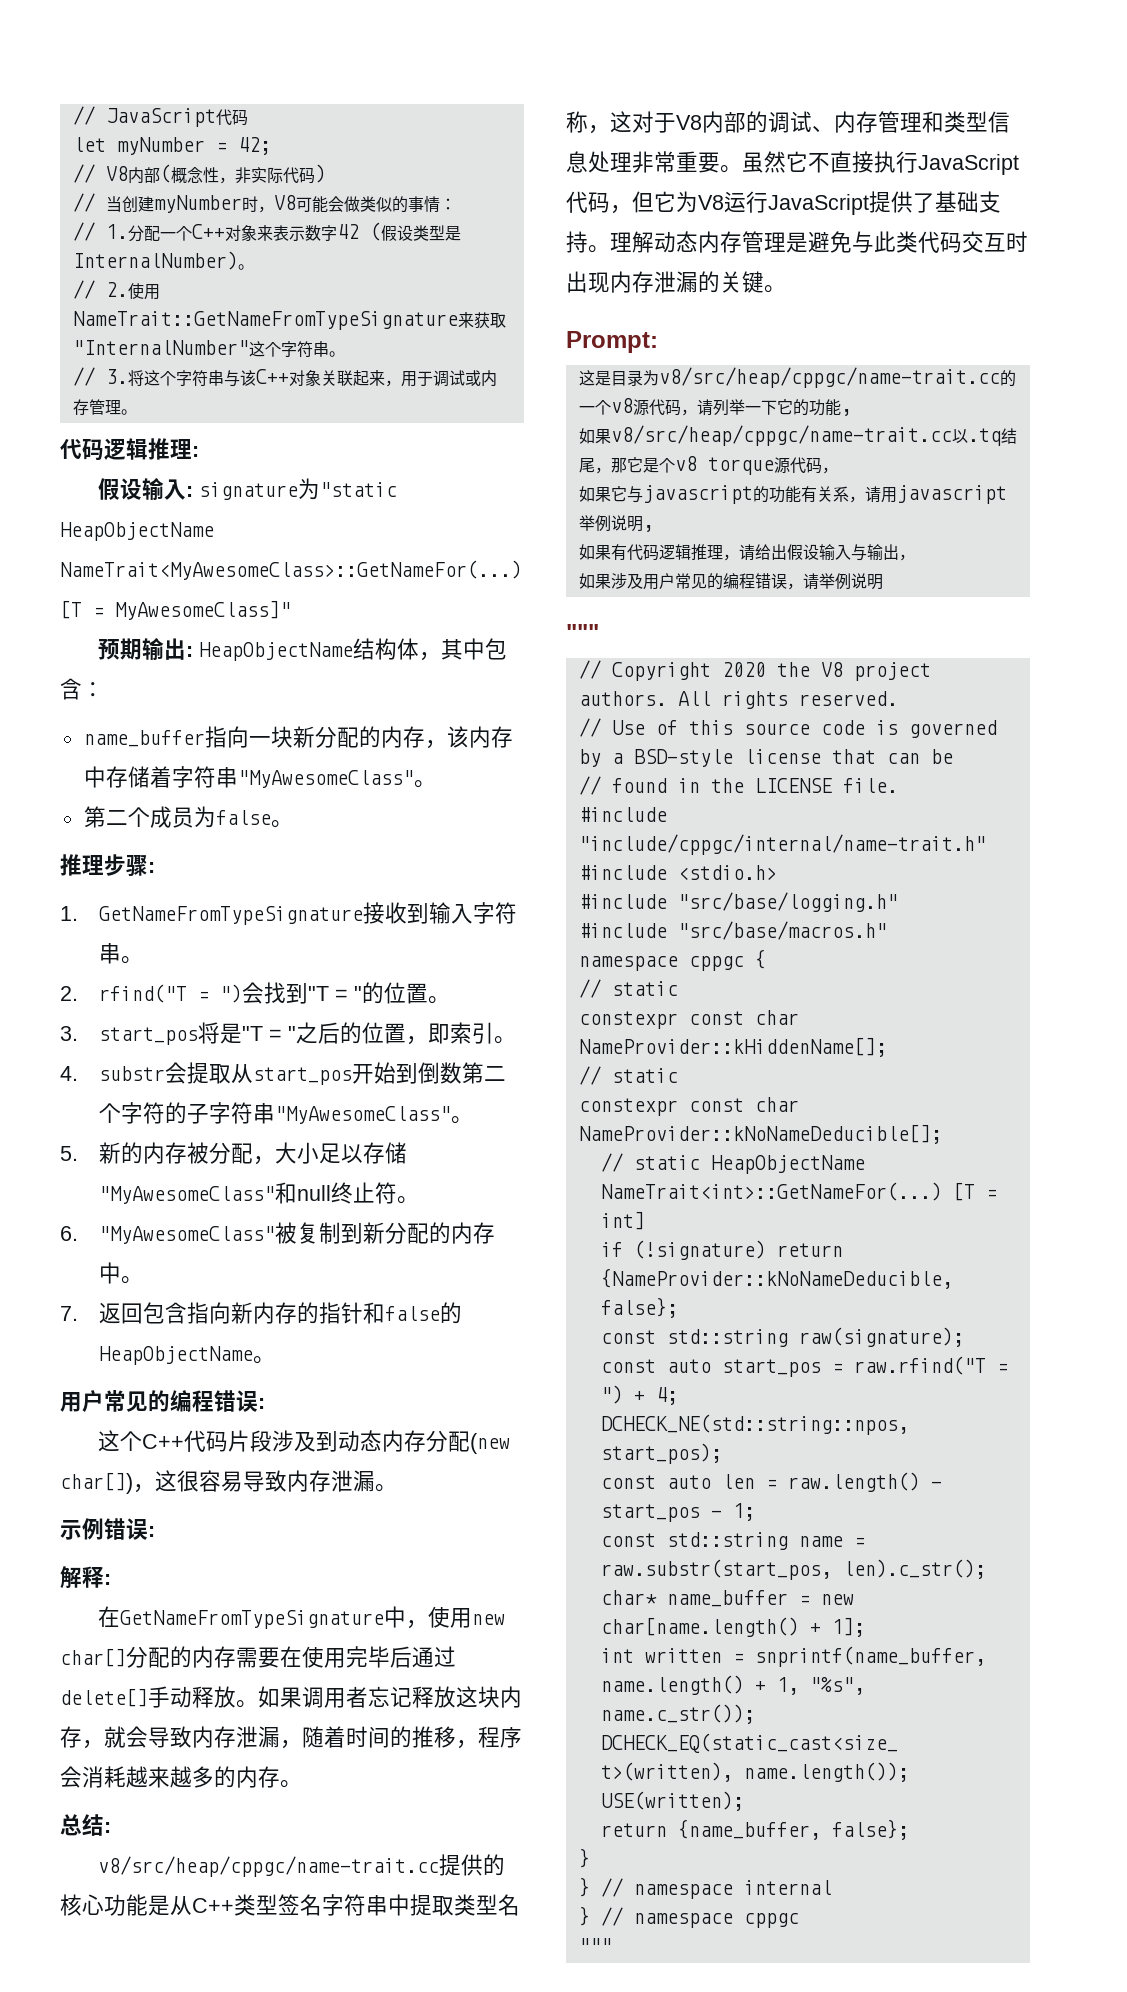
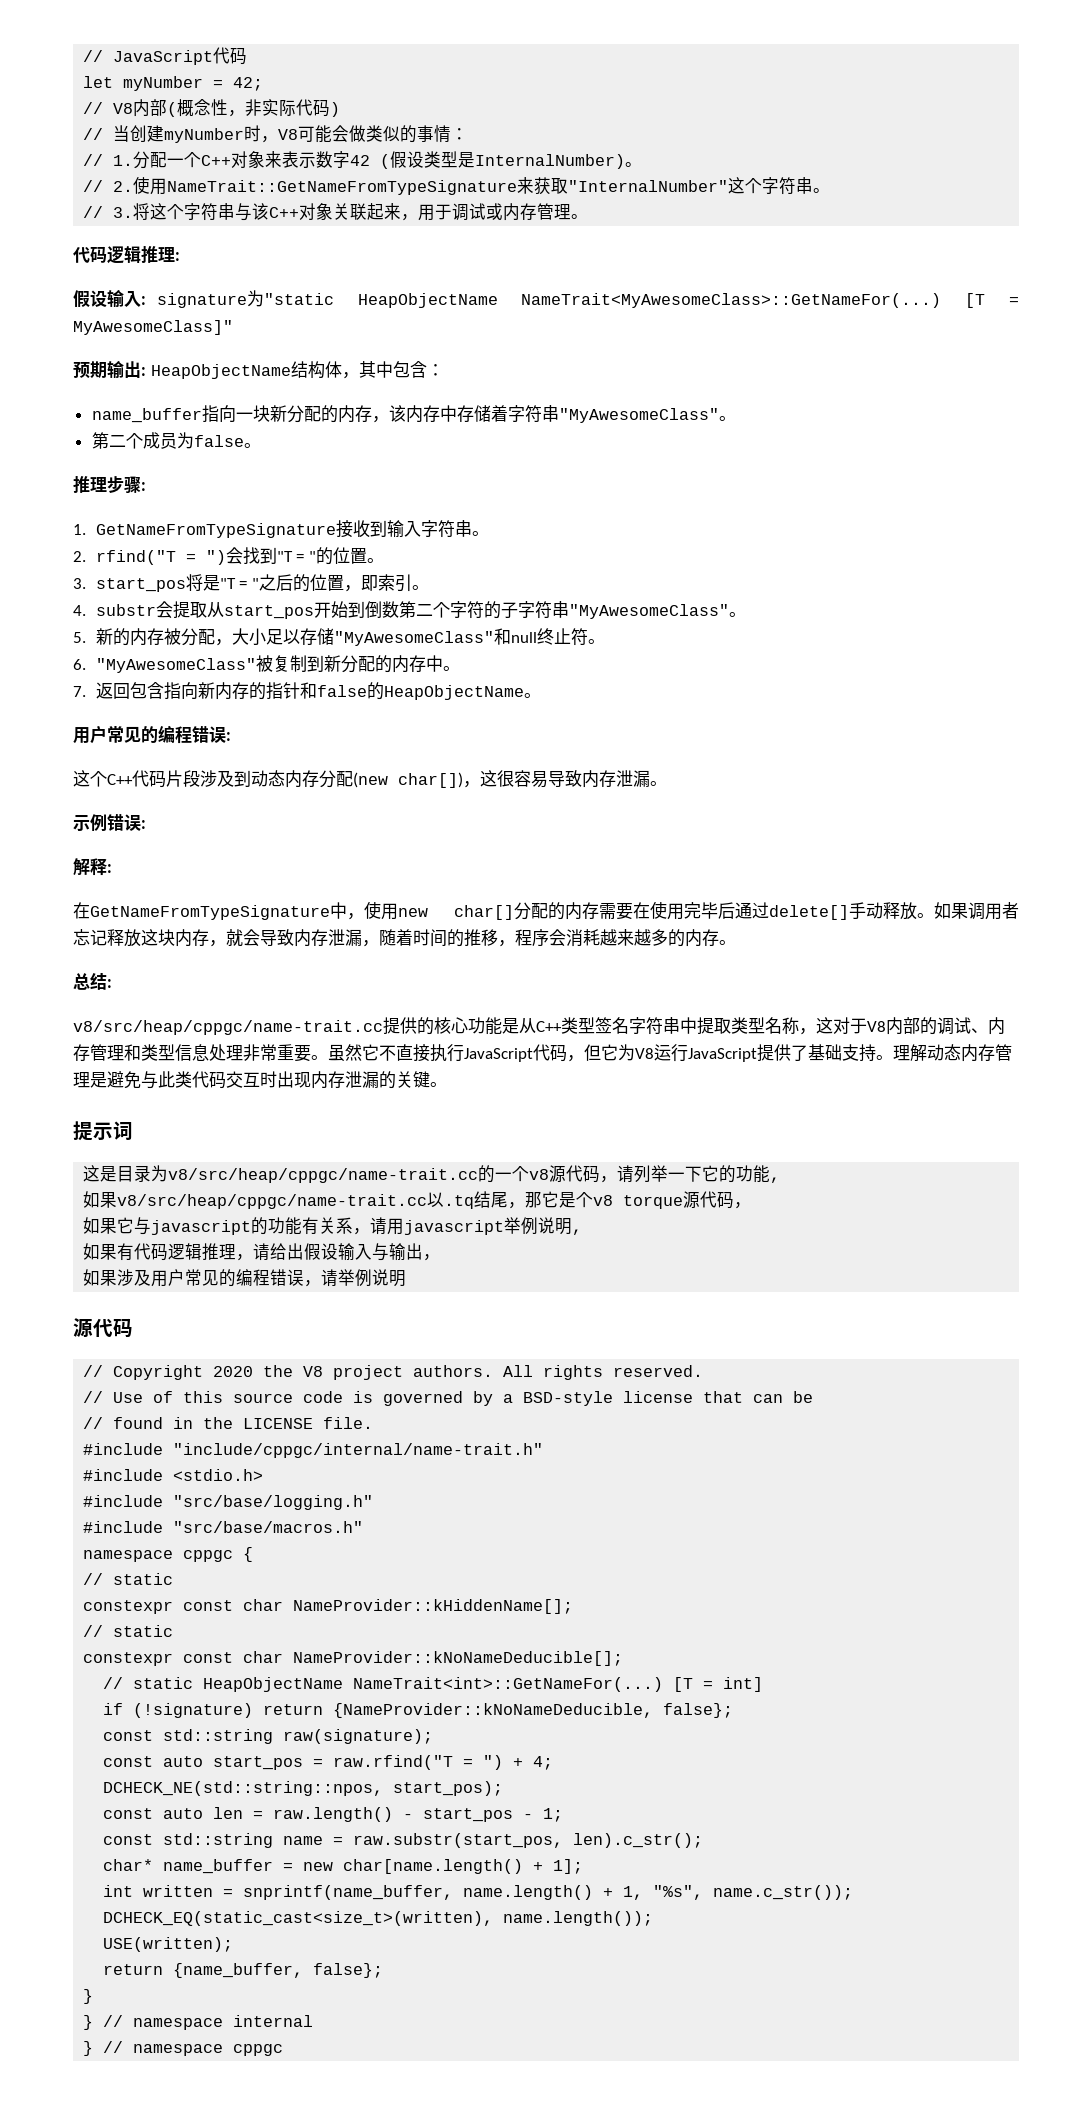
[566,331,658,353] Prompt: -> [73,1121,133,1141] 提示词
[566,624,599,641] """ -> [73,1318,133,1338] 源代码
[578,1938,612,1953] // """ -> (284, 2050) none

